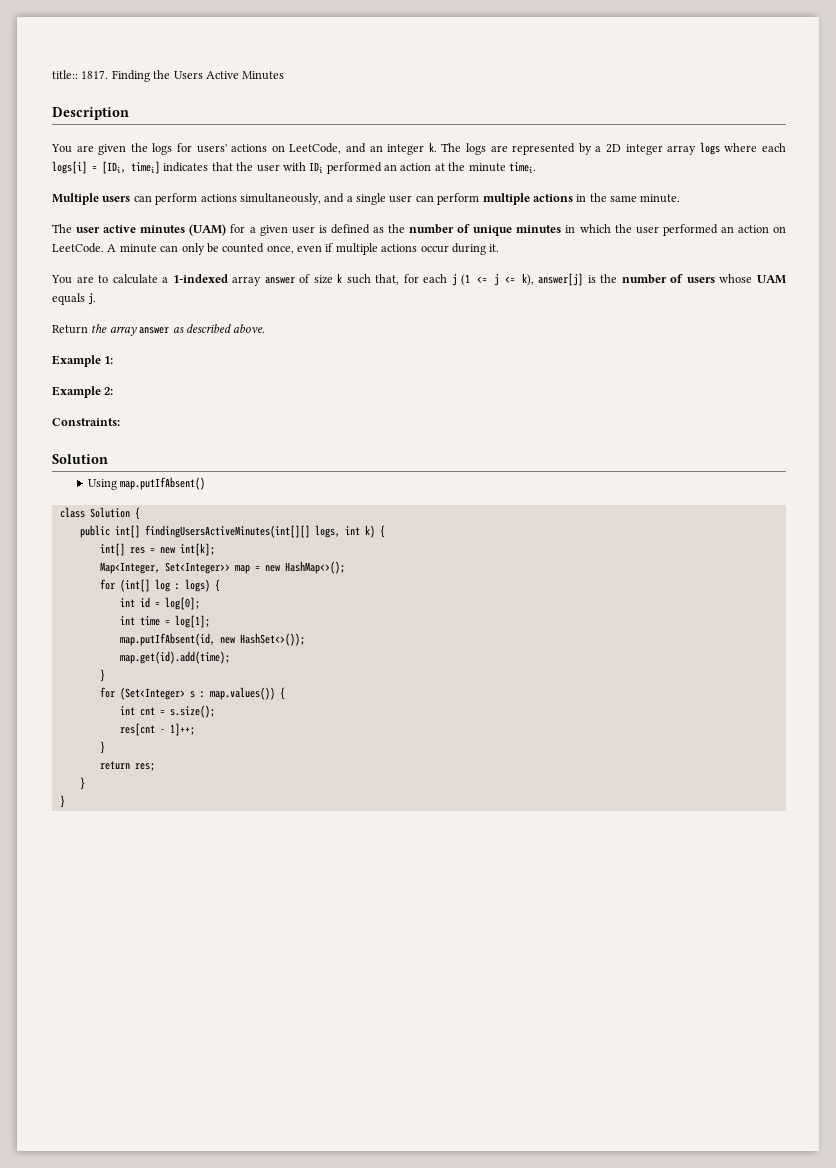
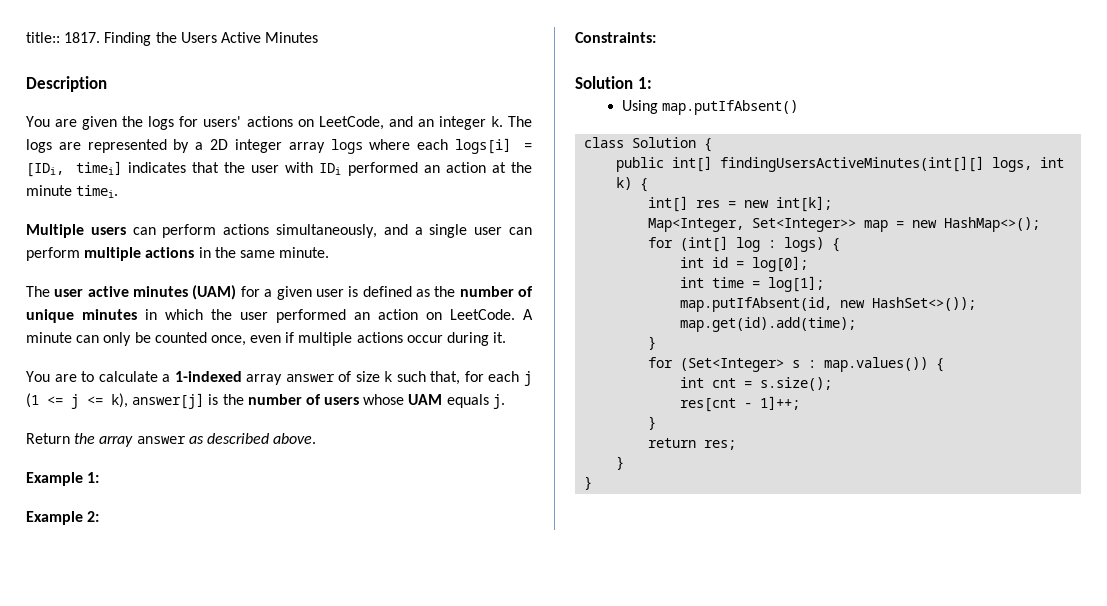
(108, 459) none -> [637,77,652,89] 1:

